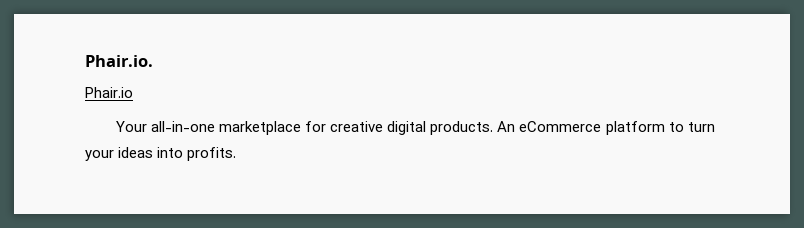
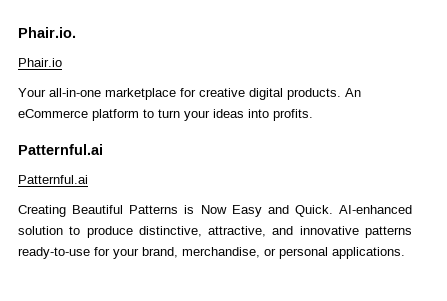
(237, 154) none -> [18,144,103,155] [18,175,88,184] [18,205,412,217] [18,226,412,238] [18,247,405,259] // Patternful.ai // Patternful.ai // Creating Beautiful Patterns is Now Easy and Quick. AI-enhanced solution to produce distinctive, attractive, and innovative patterns ready-to-use for your brand, merchandise, or personal applications.

